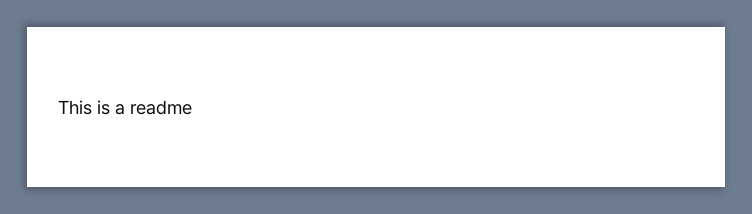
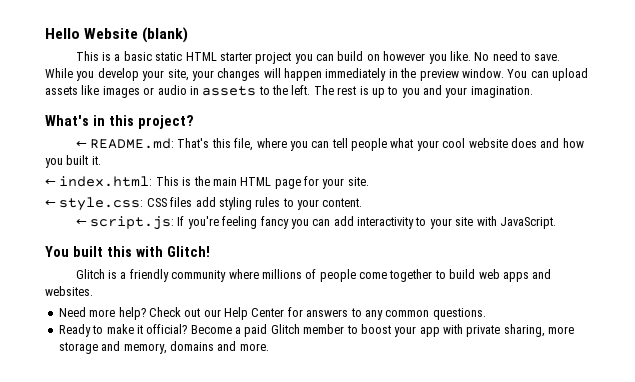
[58,100,192,115] This is a readme -> [45,27,189,43] [75,51,561,64] [45,68,588,81] [45,85,533,98] [45,115,194,129] [75,138,584,151] [45,155,101,168] [45,176,369,189] [45,197,363,211] [75,216,556,230] [45,246,210,257] [75,269,552,282] [45,286,93,296] [58,307,486,320] [58,324,575,337] [58,341,269,354] Hello Website (blank) // This is a basic static HTML starter project you can build on however you like. No need to save. While you develop your site, your changes will happen immediately in the preview window. You can upload assets like images or audio in assets to the left. The rest is up to you and your imagination. // What's in this project? // ← README.md: That's this file, where you can tell people what your cool website does and how you built it. // ← index.html: This is the main HTML page for your site. // ← style.css: CSS files add styling rules to your content. // ← script.js: If you're feeling fancy you can add interactivity to your site with JavaScript. // You built this with Glitch! // Glitch is a friendly community where millions of people come together to build web apps and websites. // Need more help? Check out our Help Center for answers to any common questions. // Ready to make it official? Become a paid Glitch member to boost your app with private sharing, more storage and memory, domains and more.

